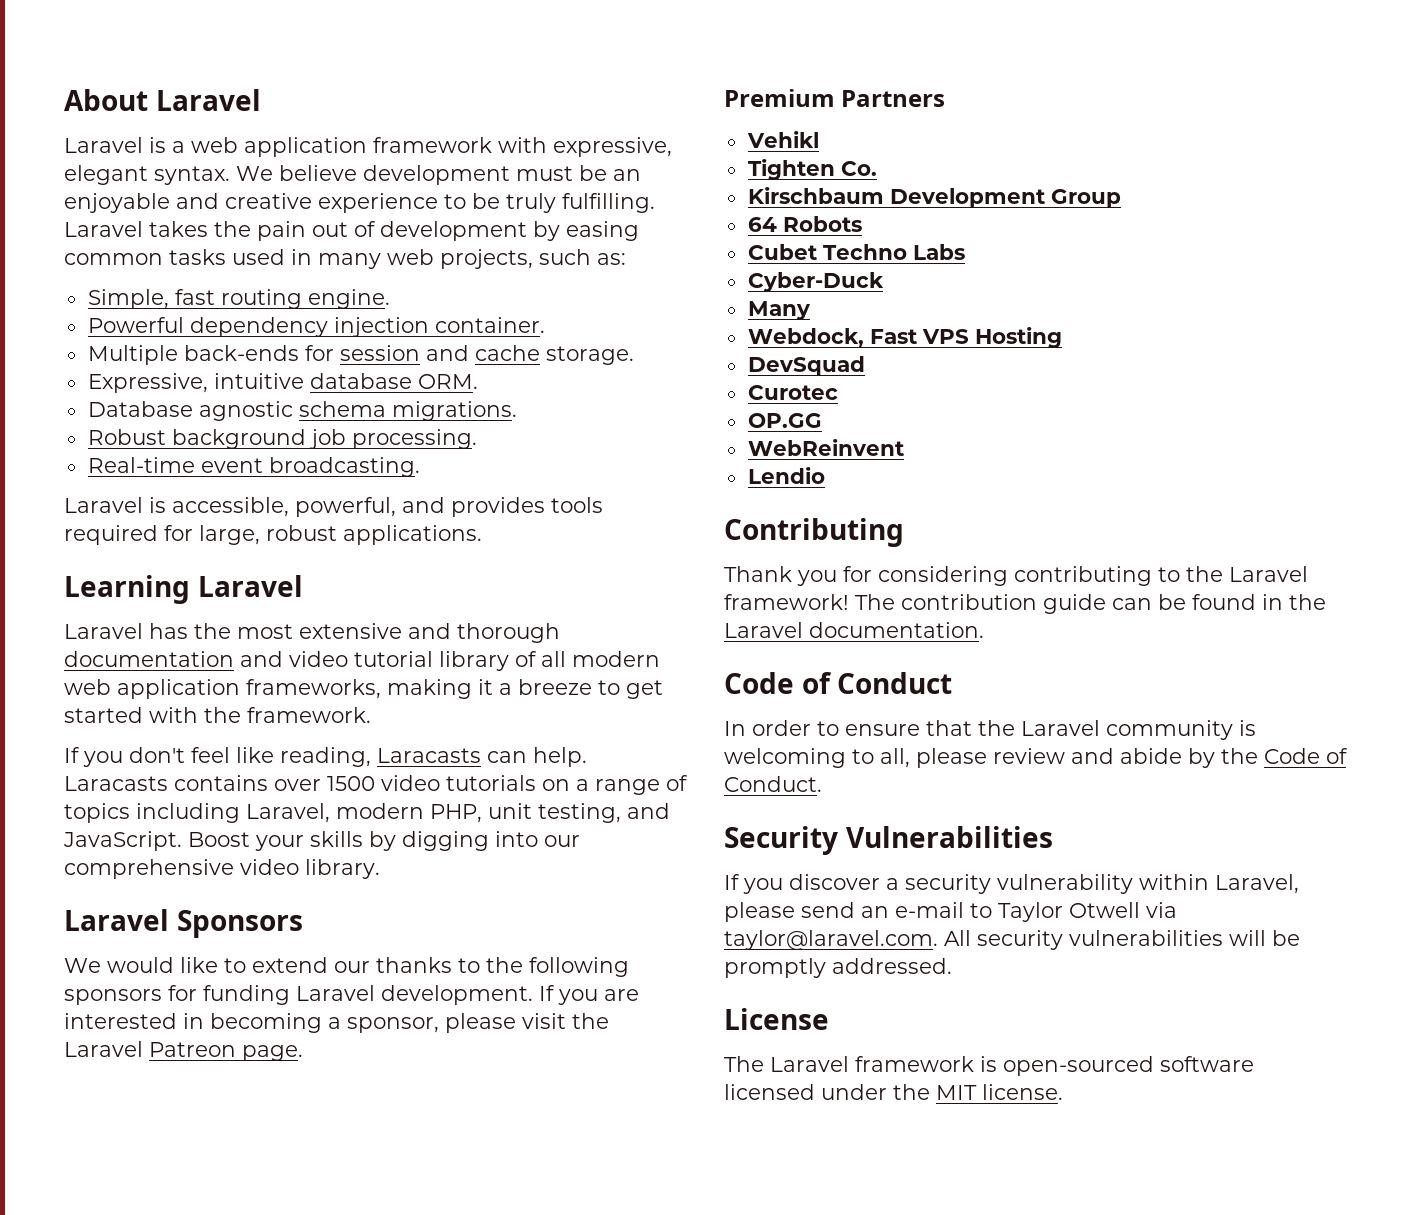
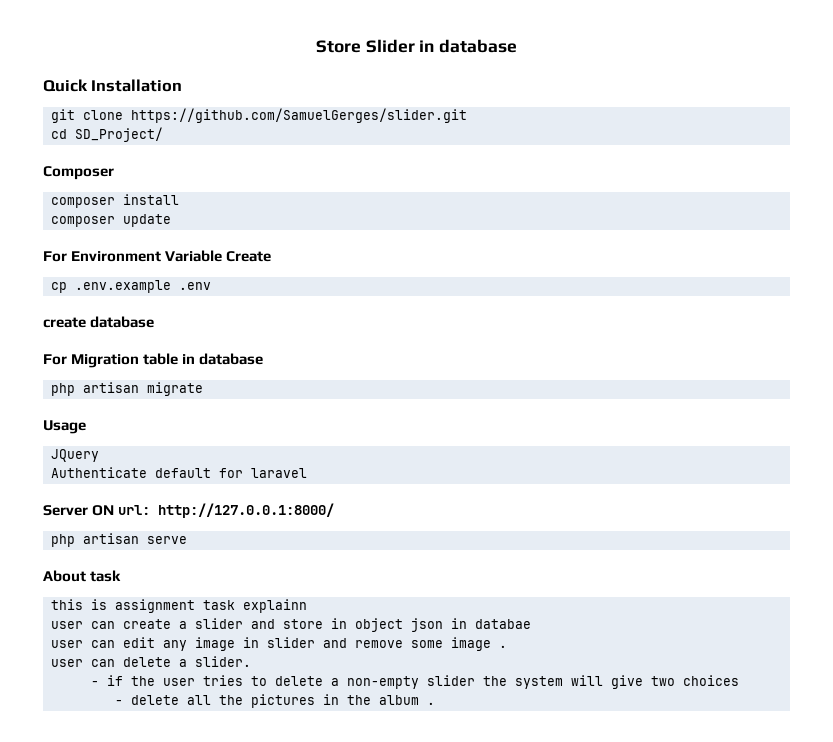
[64,89,261,111] [64,137,672,157] [64,165,641,185] [64,193,655,213] [64,221,639,241] [64,249,626,269] [87,289,390,309] [87,317,545,337] [87,345,634,365] [87,373,478,393] [87,401,517,421] [87,429,477,449] [87,457,420,477] [64,497,603,517] [64,525,482,545] [64,575,303,604] [64,623,560,643] [64,651,660,671] [64,679,663,699] [64,707,371,723] [64,747,587,767] [64,775,688,795] [64,803,670,823] [63,831,580,851] [64,859,380,879] [64,909,303,938] [64,957,629,977] [64,985,639,1005] [64,1013,609,1033] [64,1041,303,1061] [724,89,946,107] [746,131,819,148] [747,159,877,180] [747,187,1121,208] [747,216,862,232] [747,244,965,260] [747,272,884,292] [747,301,811,320] [747,327,1062,348] [747,356,865,376] [747,385,838,400] [747,413,822,428] [747,439,904,456] [747,467,825,484] [724,518,904,547] [724,566,1308,586] [724,594,1326,614] [724,622,984,638] [724,672,953,694] [724,720,1256,740] [724,748,1348,768] [724,776,822,792] [724,826,1053,855] [724,874,1299,894] [724,902,1177,922] [724,930,1300,950] [724,958,952,978] [724,1008,829,1030] [724,1056,1254,1076] [724,1084,1063,1100] About Laravel // Laravel is a web application framework with expressive, elegant syntax. We believe development must be an enjoyable and creative experience to be truly fulfilling. Laravel takes the pain out of development by easing common tasks used in many web projects, such as: // Simple, fast routing engine. // Powerful dependency injection container. // Multiple back-ends for session and cache storage. // Expressive, intuitive database ORM. // Database agnostic schema migrations. // Robust background job processing. // Real-time event broadcasting. // Laravel is accessible, powerful, and provides tools required for large, robust applications. // Learning Laravel // Laravel has the most extensive and thorough documentation and video tutorial library of all modern web application frameworks, making it a breeze to get started with the framework. // If you don't feel like reading, Laracasts can help. Laracasts contains over 1500 video tutorials on a range of topics including Laravel, modern PHP, unit testing, and JavaScript. Boost your skills by digging into our comprehensive video library. // Laravel Sponsors // We would like to extend our thanks to the following sponsors for funding Laravel development. If you are interested in becoming a sponsor, please visit the Laravel Patreon page. // Premium Partners // Vehikl // Tighten Co. // Kirschbaum Development Group // 64 Robots // Cubet Techno Labs // Cyber-Duck // Many // Webdock, Fast VPS Hosting // DevSquad // Curotec // OP.GG // WebReinvent // Lendio // Contributing // Thank you for considering contributing to the Laravel framework! The contribution guide can be found in the Laravel documentation. // Code of Conduct // In order to ensure that the Laravel community is welcoming to all, please review and abide by the Code of Conduct. // Security Vulnerabilities // If you discover a security vulnerability within Laravel, please send an e-mail to Taylor Otwell via taylor@laravel.com. All security vulnerabilities will be promptly addressed. // License // The Laravel framework is open-sourced software licensed under the MIT license. -> [315,39,518,53] [43,79,183,92] [51,108,468,123] [51,127,164,142] [43,166,114,180] [51,194,180,208] [51,214,172,227] [43,250,272,262] [51,280,212,293] [43,316,155,328] [43,353,264,368] [51,382,204,396] [43,420,86,434] [51,449,100,462] [51,467,308,478] [43,503,335,518] [51,533,188,547] [43,570,122,582] [51,599,308,613] [51,618,532,632] [51,637,508,651] [51,656,252,667] [91,675,740,689] [115,694,436,708] Store Slider in database // Quick Installation // git clone https://github.com/SamuelGerges/slider.git // cd SD_Project/ // Composer // composer install // composer update // For Environment Variable Create // cp .env.example .env // create database // For Migration table in database // php artisan migrate // Usage // JQuery // Authenticate default for laravel // Server ON url: http://127.0.0.1:8000/ // php artisan serve // About task // this is assignment task explainn // user can create a slider and store in object json in databae // user can edit any image in slider and remove some image . // user can delete a slider. // - if the user tries to delete a non-empty slider the system will give two choices // - delete all the pictures in the album .

